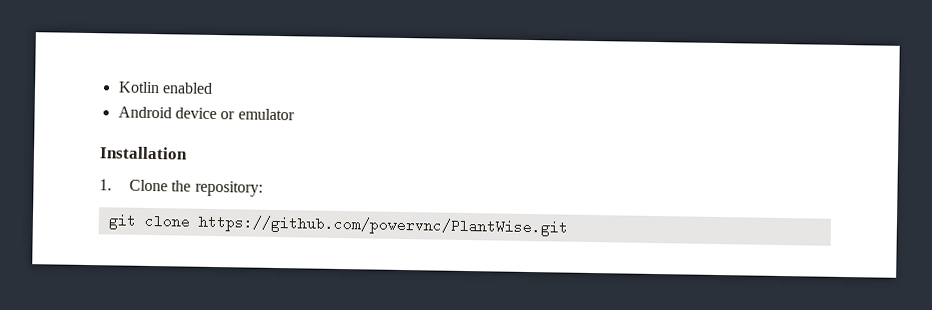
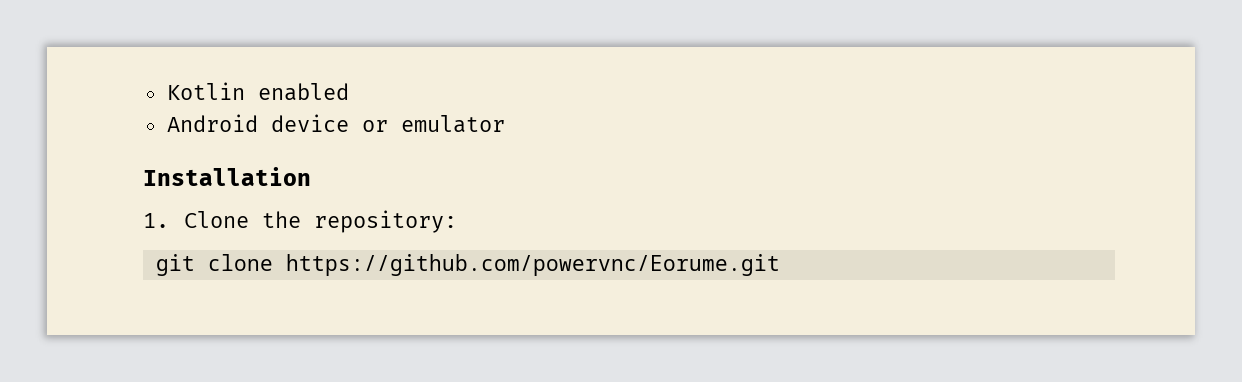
[197,214,568,237] https://github.com/powervnc/PlantWise.git -> [285,254,780,276] https://github.com/powervnc/Eorume.git

